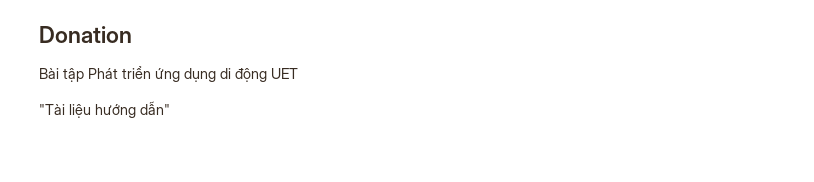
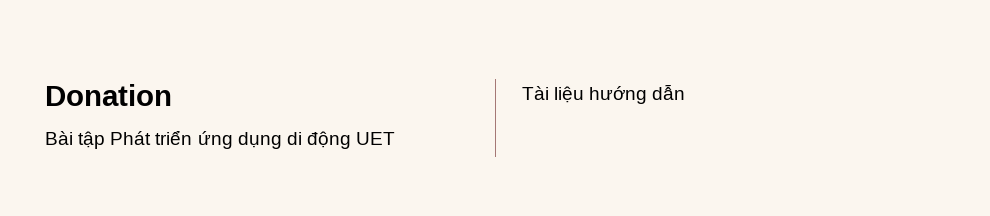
[39,104,65,115] "Tài -> [522,86,549,100] Tài
[140,101,170,115] dẫn" -> [652,84,686,100] dẫn

